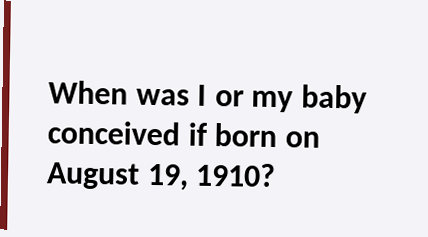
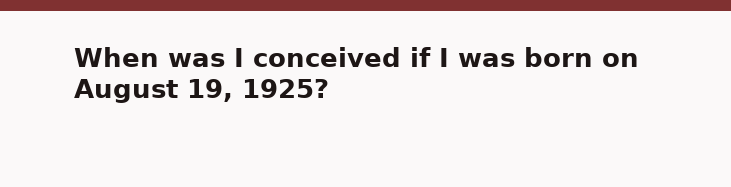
[214,84,367,114] [47,120,208,146] or my baby conceived if -> [253,47,515,67] conceived if I was
[195,162,277,188] 1910? -> [242,79,329,98] 1925?

